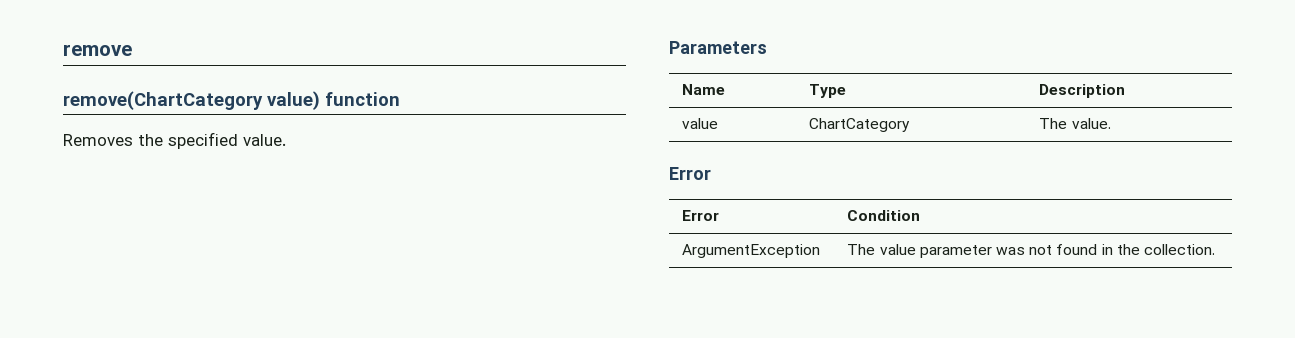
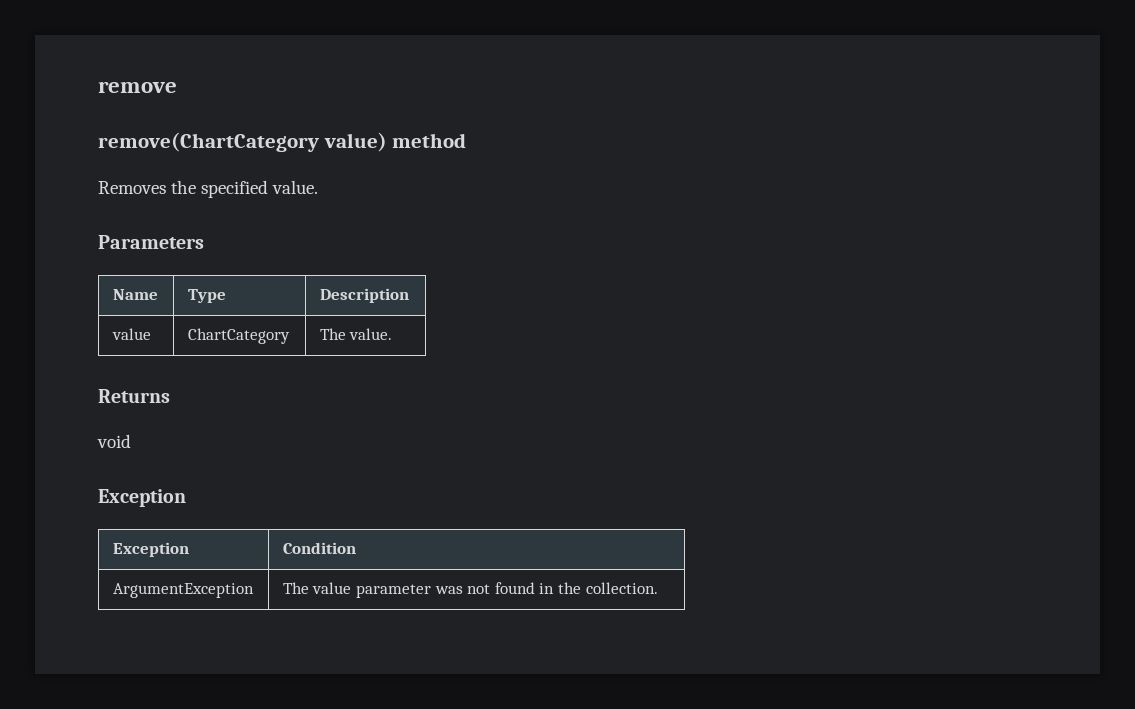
[325,92,400,106] function -> [392,133,467,148] method
[669,167,711,180] [682,210,720,221] Error // Error -> [98,389,170,403] [97,434,131,448] [98,489,186,507] [112,542,189,557] Returns // void // Exception // Exception

